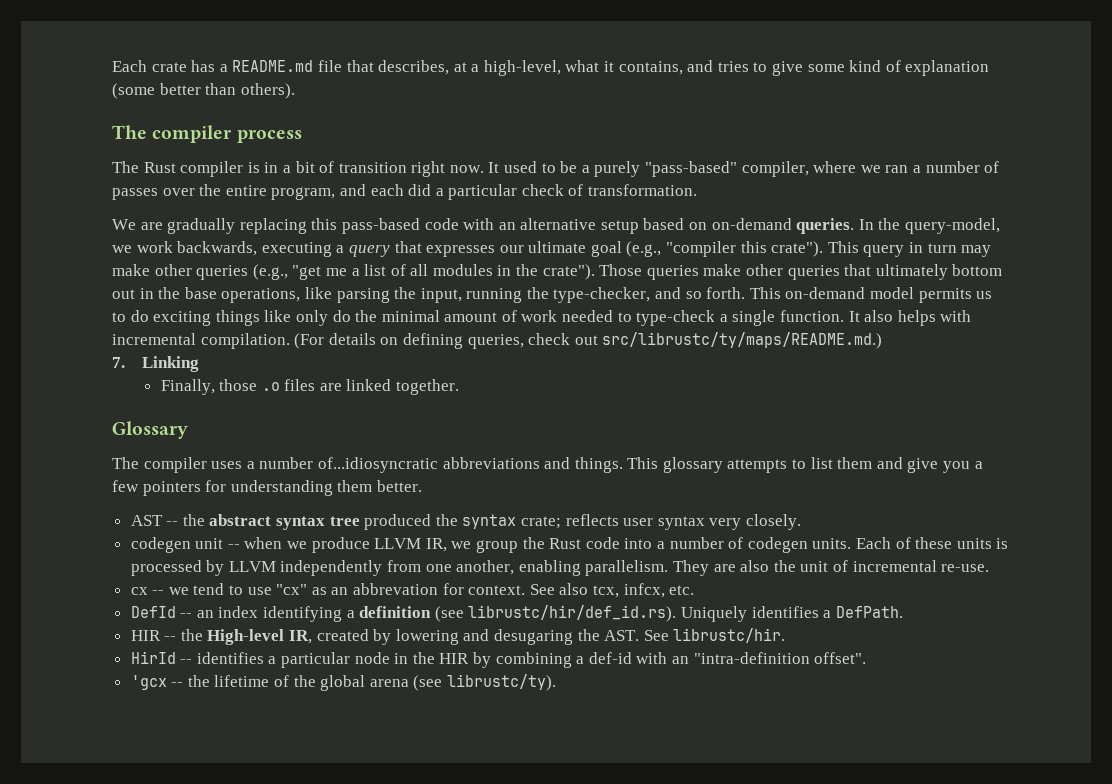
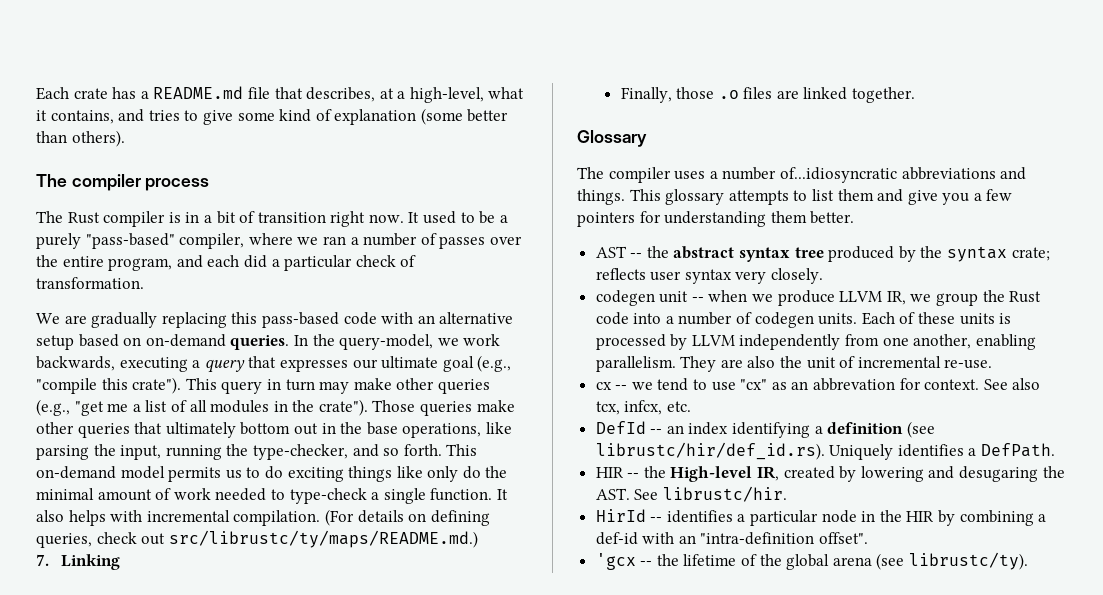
[666,241,737,257] "compiler -> [36,378,97,394] "compile
(432, 522) none -> [898,246,916,262] by

